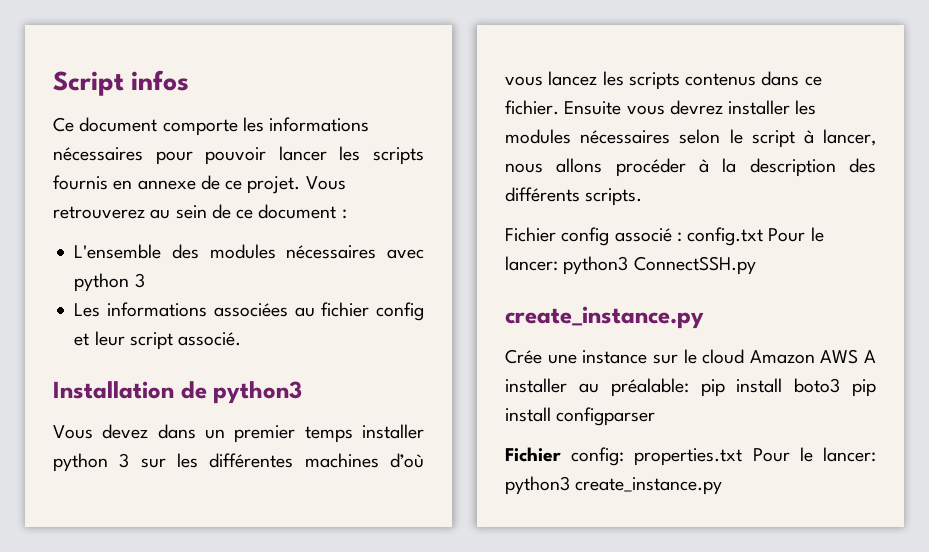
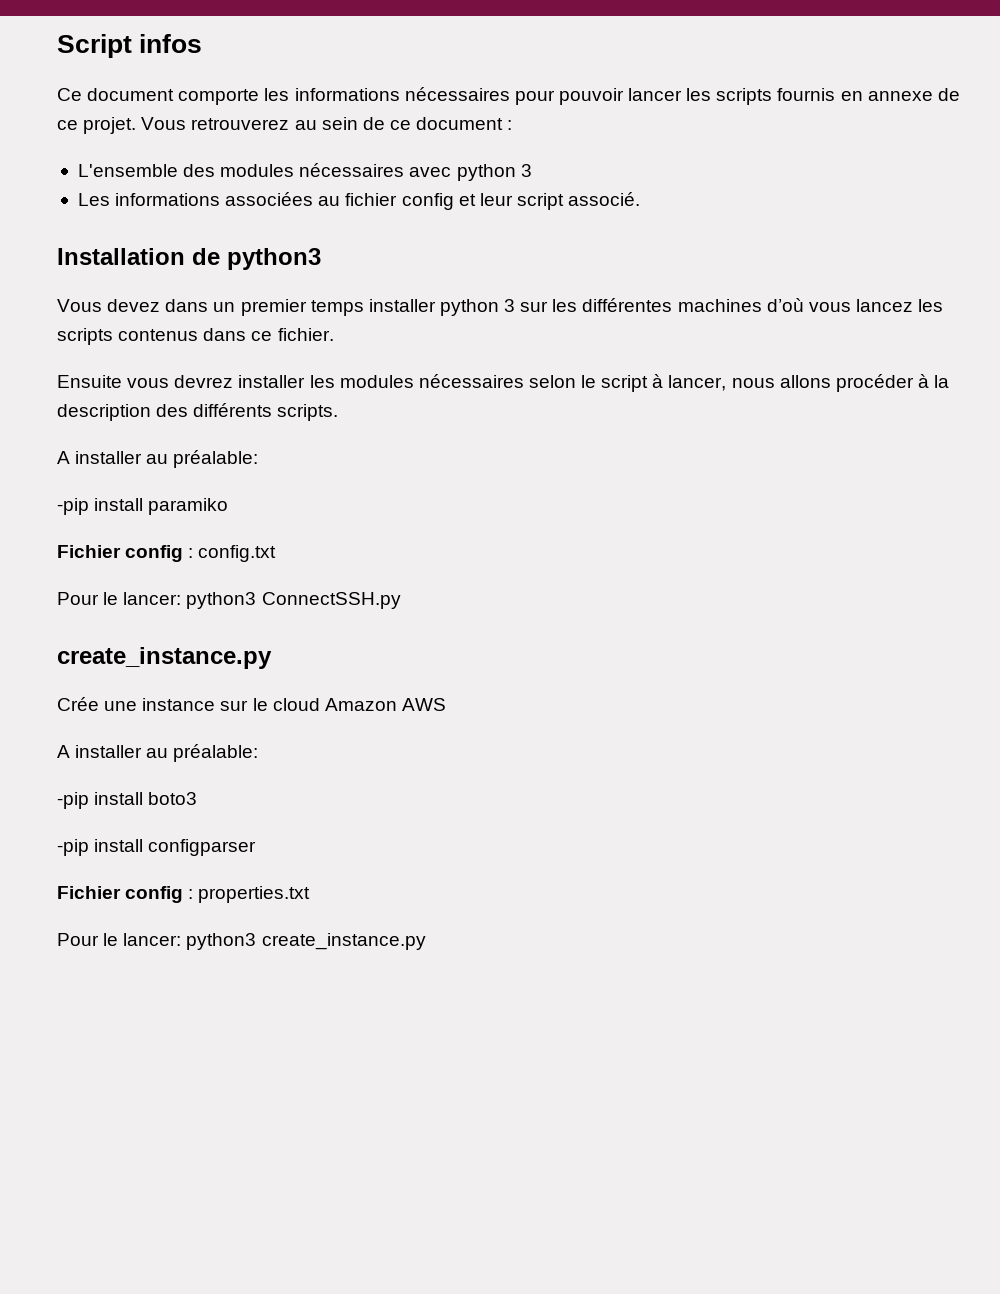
(559, 107) none -> (334, 334) //
[505,227,672,246] // Fichier config associé -> [57,450,259,468] [57,498,229,515] [57,545,184,562] // A installer au préalable: // -pip install paramiko // Fichier config
(764, 236) none -> (277, 553) //
[864,350,876,363] [505,378,725,397] A installer au préalable: pip -> [57,744,259,762] [57,792,89,809] // A installer au préalable: // -pip
[852,379,876,397] pip -> [57,839,89,856] // -pip
[571,447,625,466] config: -> [125,886,194,903] config :
(743, 457) none -> (311, 894) //

